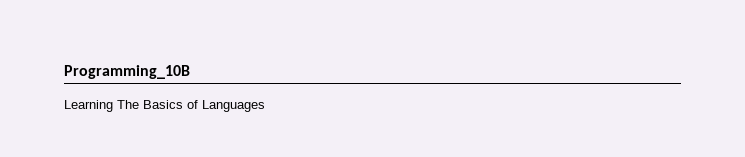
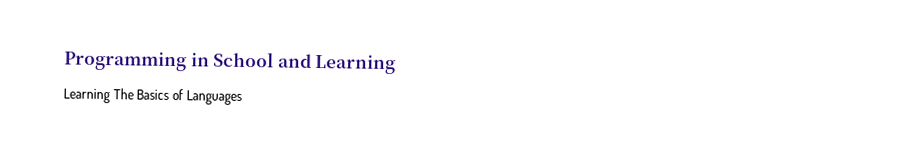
[64,65,190,79] Programming_10B -> [64,50,397,75] Programming in School and Learning

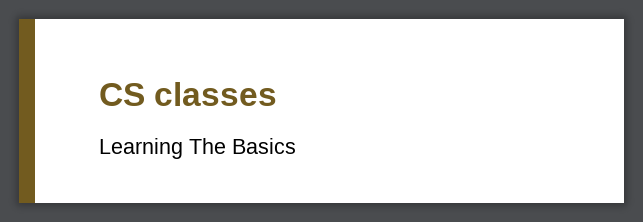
[64,50,397,75] Programming in School and Learning -> [99,82,278,106] CS classes
[171,88,242,105] of Languages -> (296, 146) none

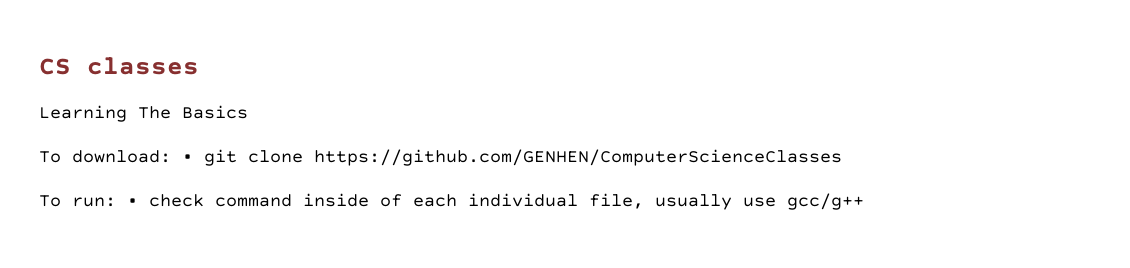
(296, 146) none -> [39,149,842,166] [39,193,864,210] // To download: • git clone https://github.com/GENHEN/ComputerScienceClasses // To run: • check command inside of each individual file, usually use gcc/g++

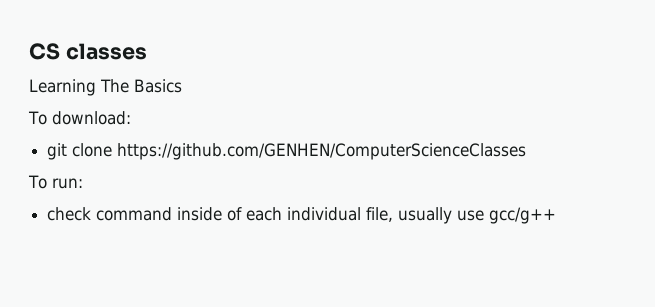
[182,154,193,162] • -> (131, 118) //
[127,198,138,206] • -> (83, 183) //

